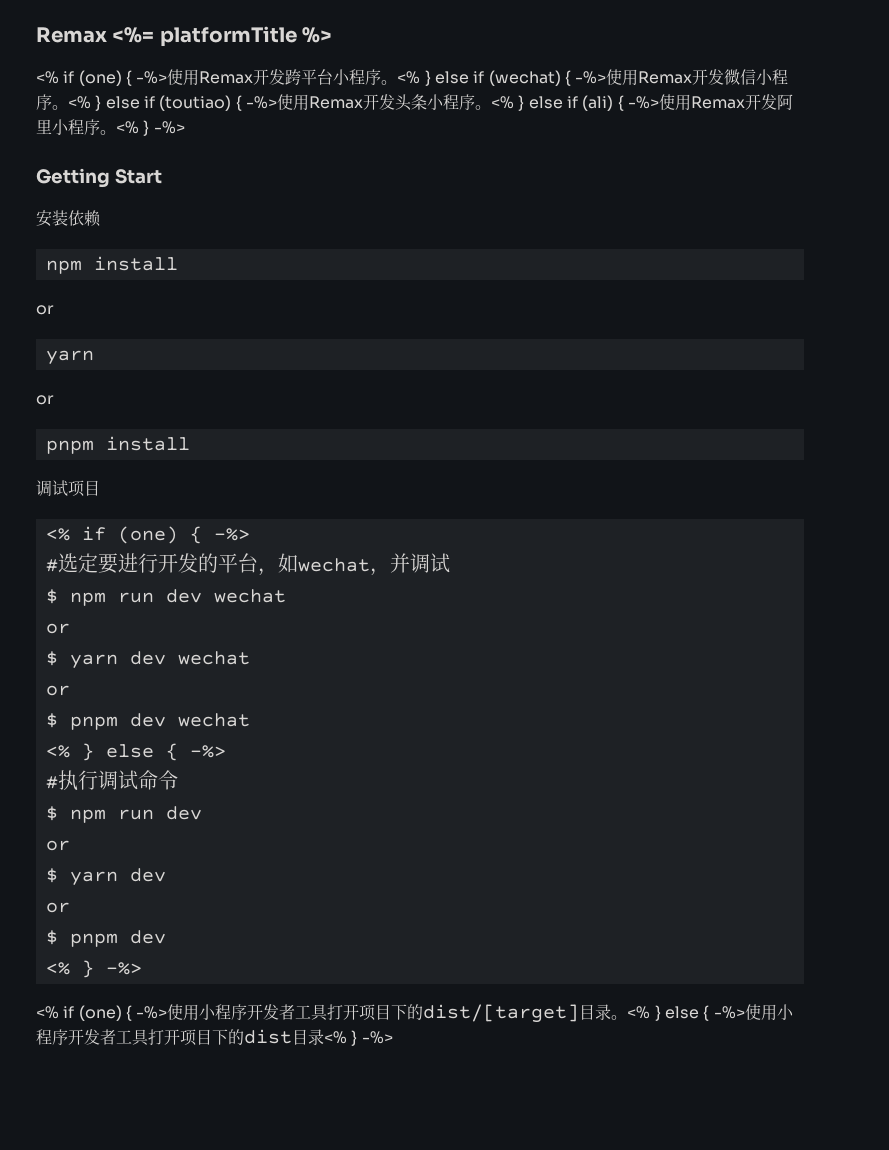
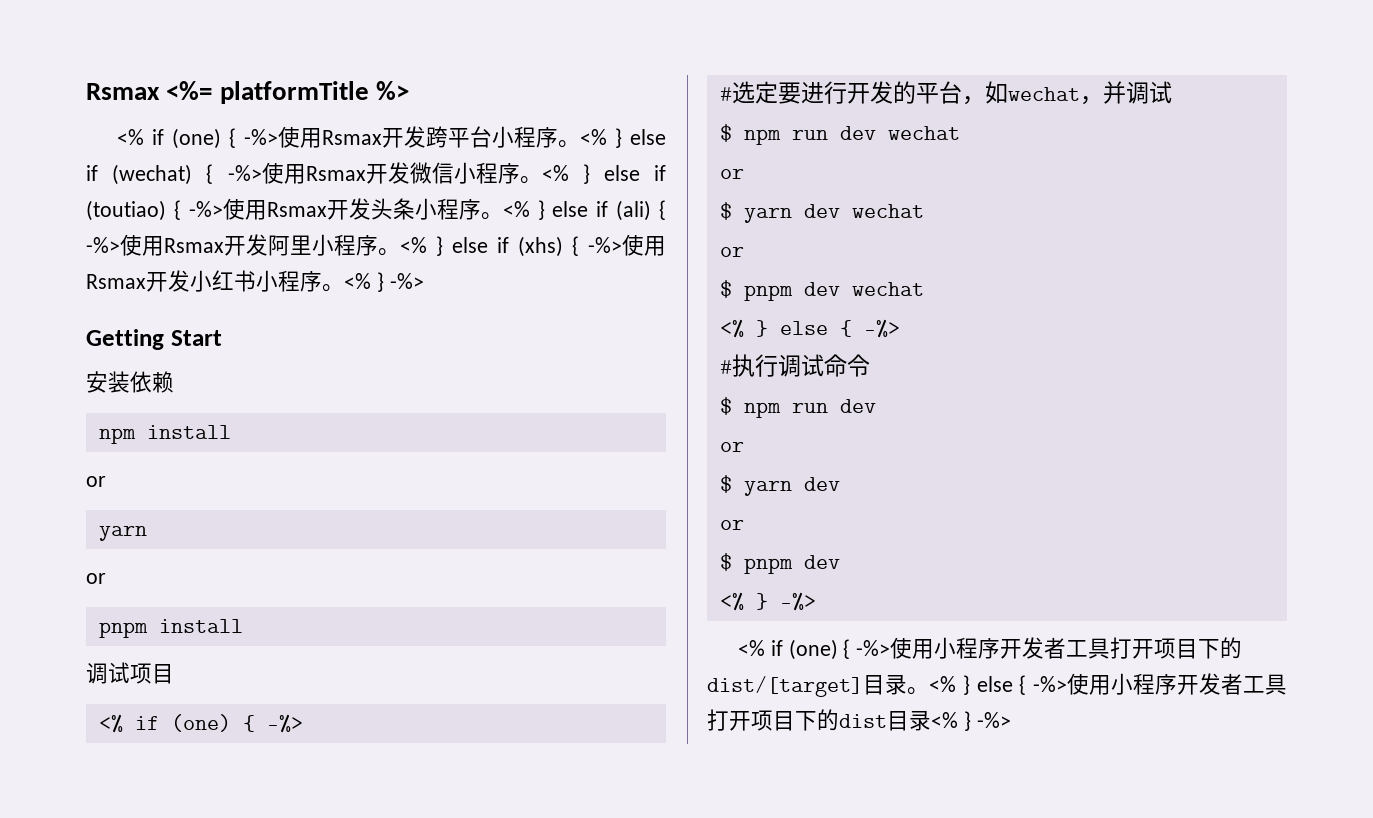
[36,27,107,43] Remax -> [86,83,160,100] Rsmax
[199,71,254,84] Remax -> [321,130,382,145] Rsmax
[638,71,693,84] Remax -> [305,166,366,181] Rsmax
[308,96,363,109] Remax -> [266,202,327,217] Rsmax
[690,96,745,109] Remax -> [164,238,224,253] Rsmax
(150, 128) none -> [452,234,666,257] [86,270,384,292] else if (xhs) { -%>使用Rsmax开发小红书小程序。<% }

